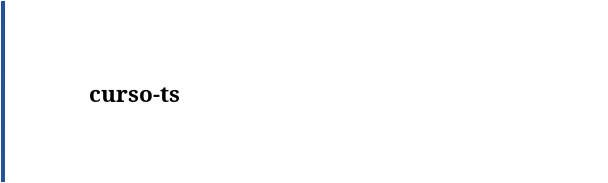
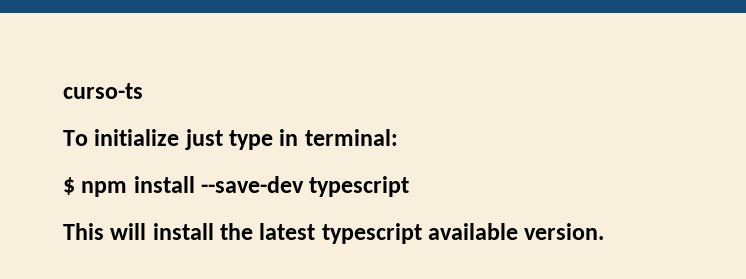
(181, 94) none -> [63,129,398,150] [63,176,410,197] [63,223,605,244] // To initialize just type in terminal: // $ npm install --save-dev typescript // This will install the latest typescript available version.

